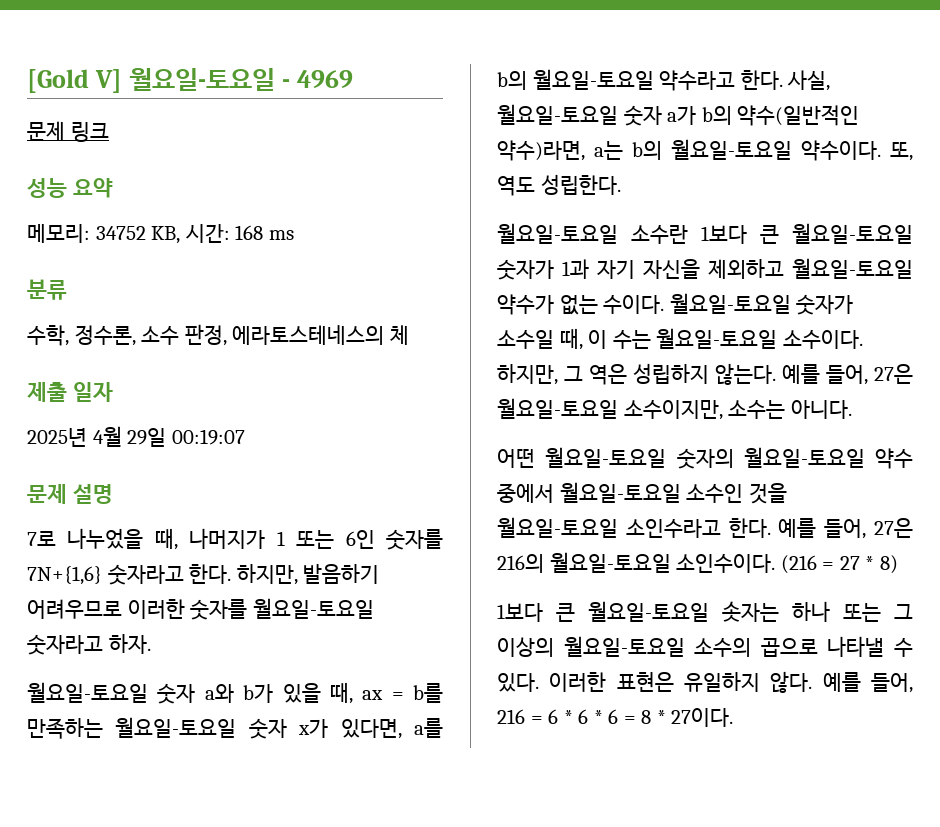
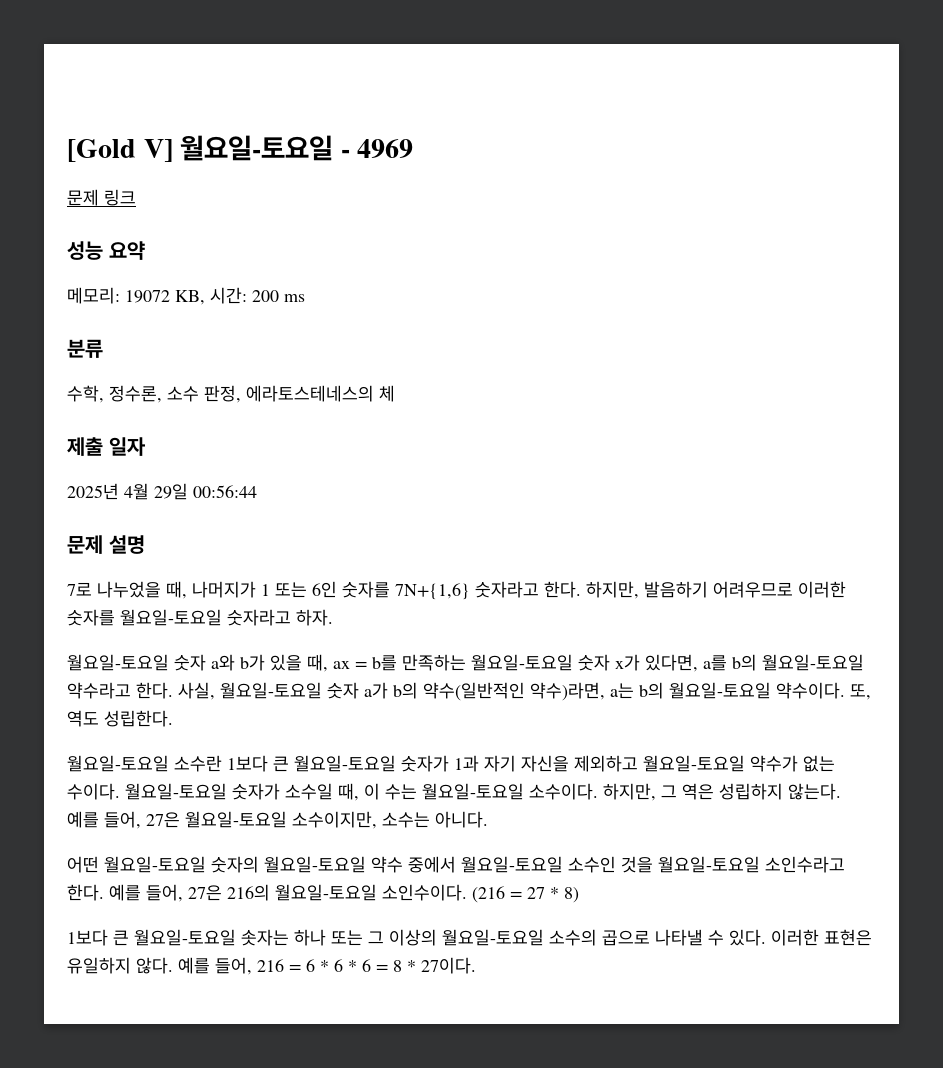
[95,226,146,240] 34752 -> [125,290,170,303] 19072
[235,225,264,240] 168 -> [252,290,279,302] 200
[171,429,245,445] 00:19:07 -> [193,485,257,498] 00:56:44

